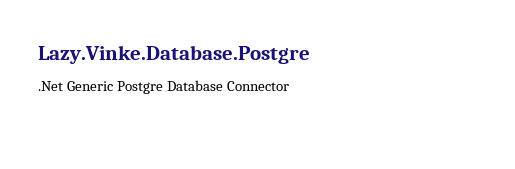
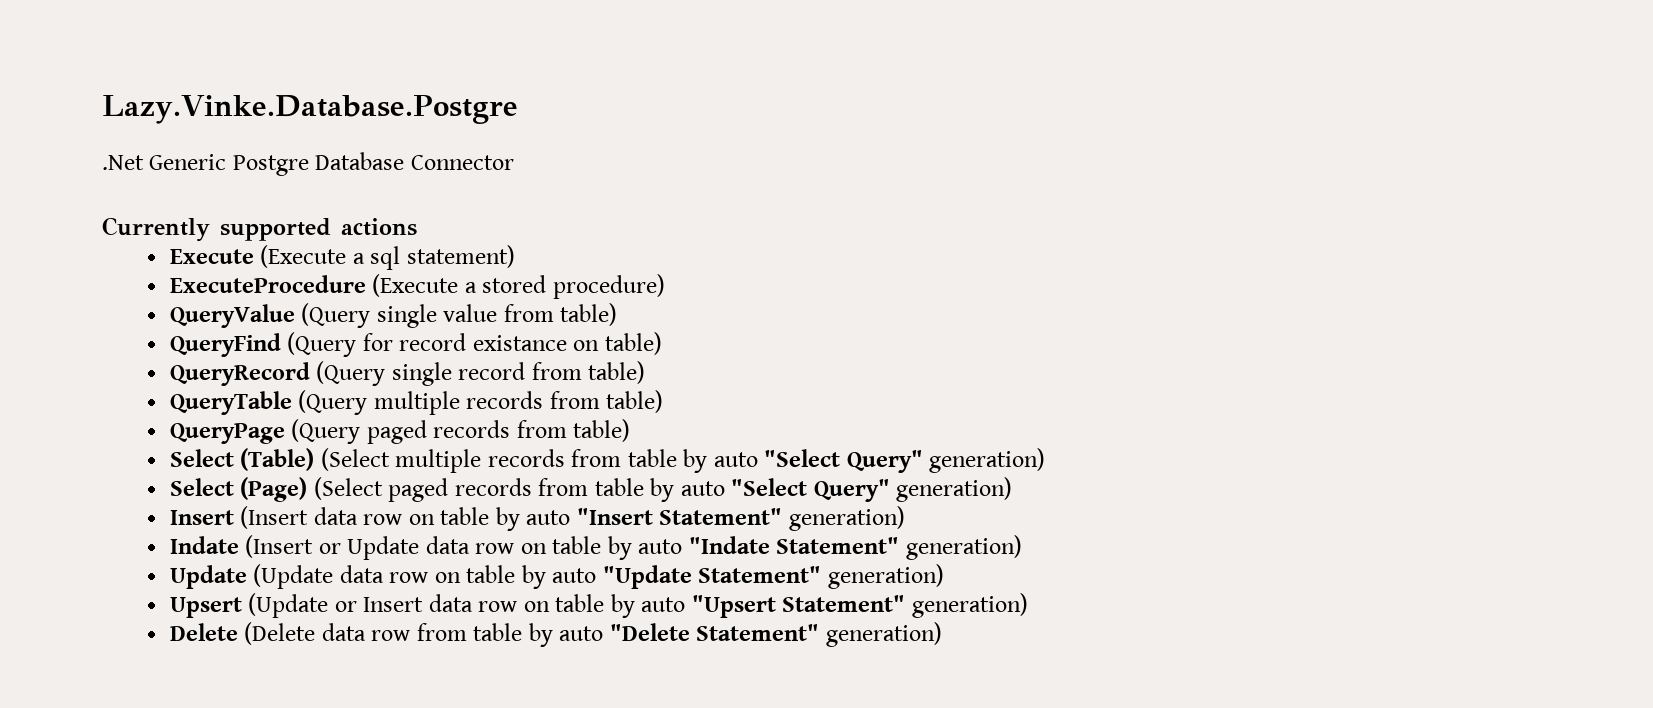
(289, 86) none -> [102,217,417,242] [169,245,515,270] [169,274,665,299] [169,303,618,328] [169,332,662,357] [169,361,646,386] [169,390,664,415] [169,419,631,444] [169,448,1046,473] [169,477,1013,502] [169,506,905,531] [169,535,1022,560] [169,564,944,589] [169,593,1028,618] [169,622,942,647] // Currently supported actions // Execute (Execute a sql statement) // ExecuteProcedure (Execute a stored procedure) // QueryValue (Query single value from table) // QueryFind (Query for record existance on table) // QueryRecord (Query single record from table) // QueryTable (Query multiple records from table) // QueryPage (Query paged records from table) // Select (Table) (Select multiple records from table by auto "Select Query" generation) // Select (Page) (Select paged records from table by auto "Select Query" generation) // Insert (Insert data row on table by auto "Insert Statement" generation) // Indate (Insert or Update data row on table by auto "Indate Statement" generation) // Update (Update data row on table by auto "Update Statement" generation) // Upsert (Update or Insert data row on table by auto "Upsert Statement" generation) // Delete (Delete data row from table by auto "Delete Statement" generation)

